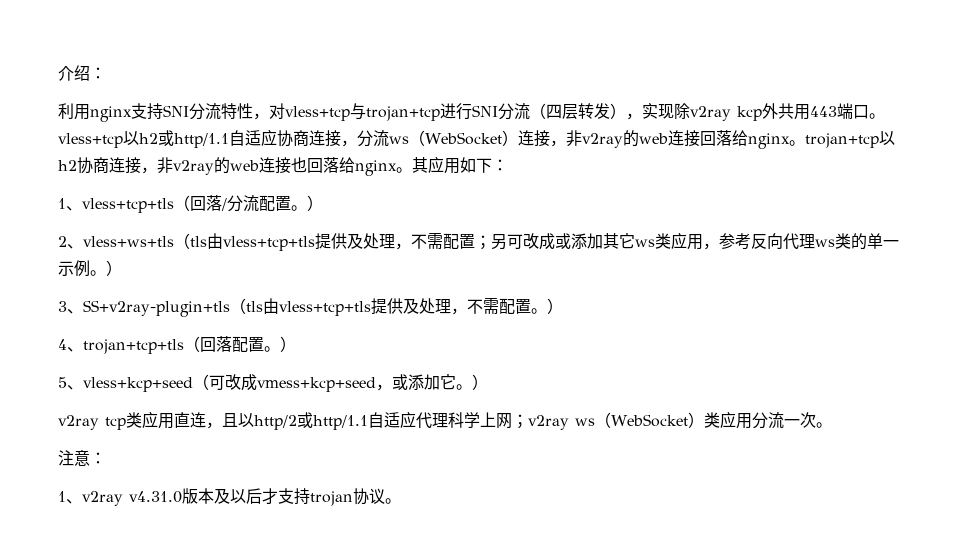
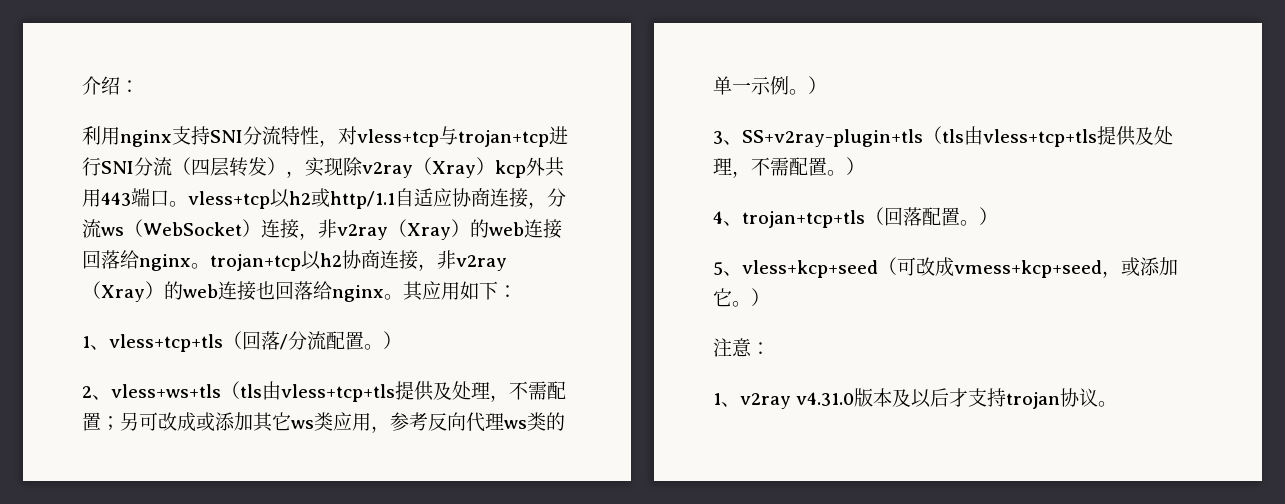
(731, 113) none -> [413,157,495,178] （Xray）
(623, 140) none -> [387,219,470,240] （Xray）
(214, 167) none -> [82,281,164,302] （Xray）
[58,411,832,430] // v2ray tcp类应用直连，且以http/2或http/1.1自适应代理科学上网；v2ray ws（WebSocket）类应用分流一次。 -> (770, 297) none

